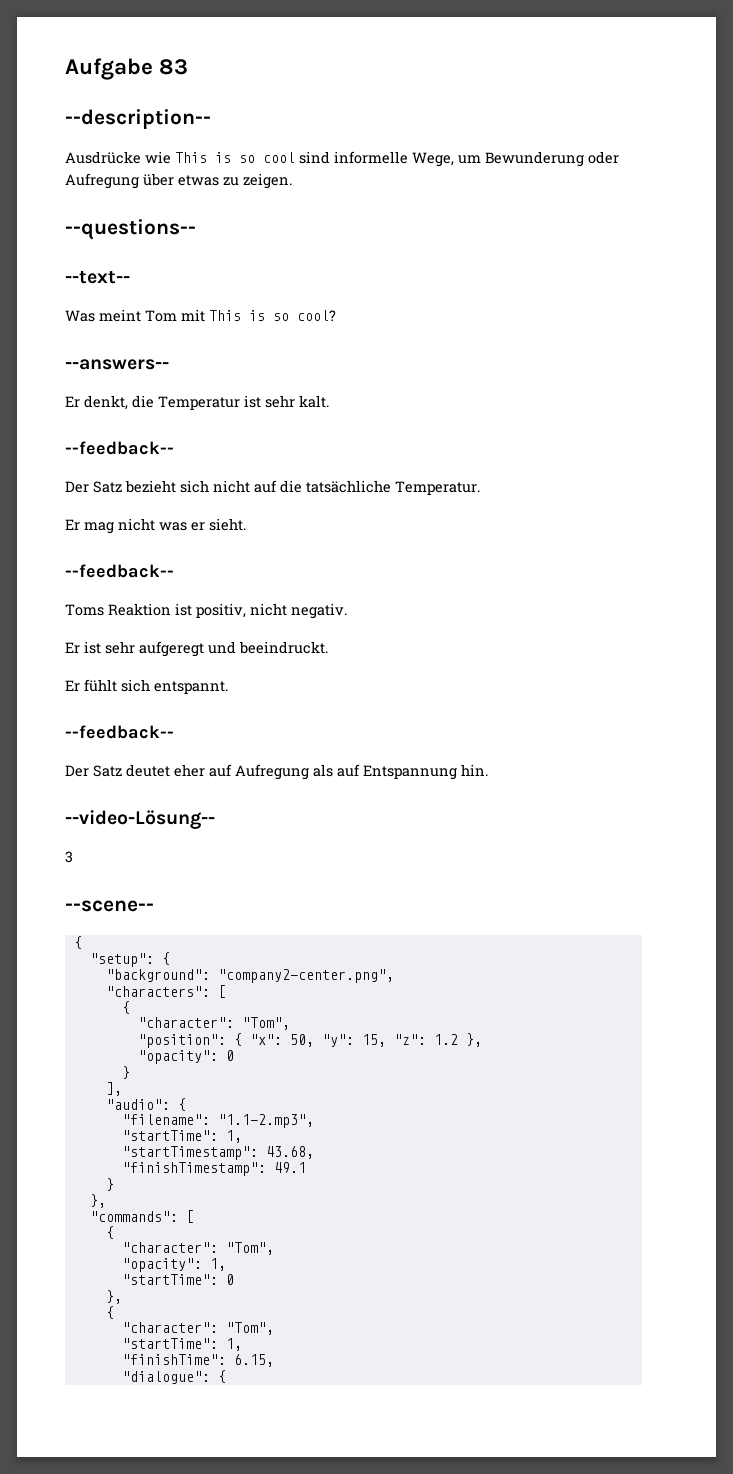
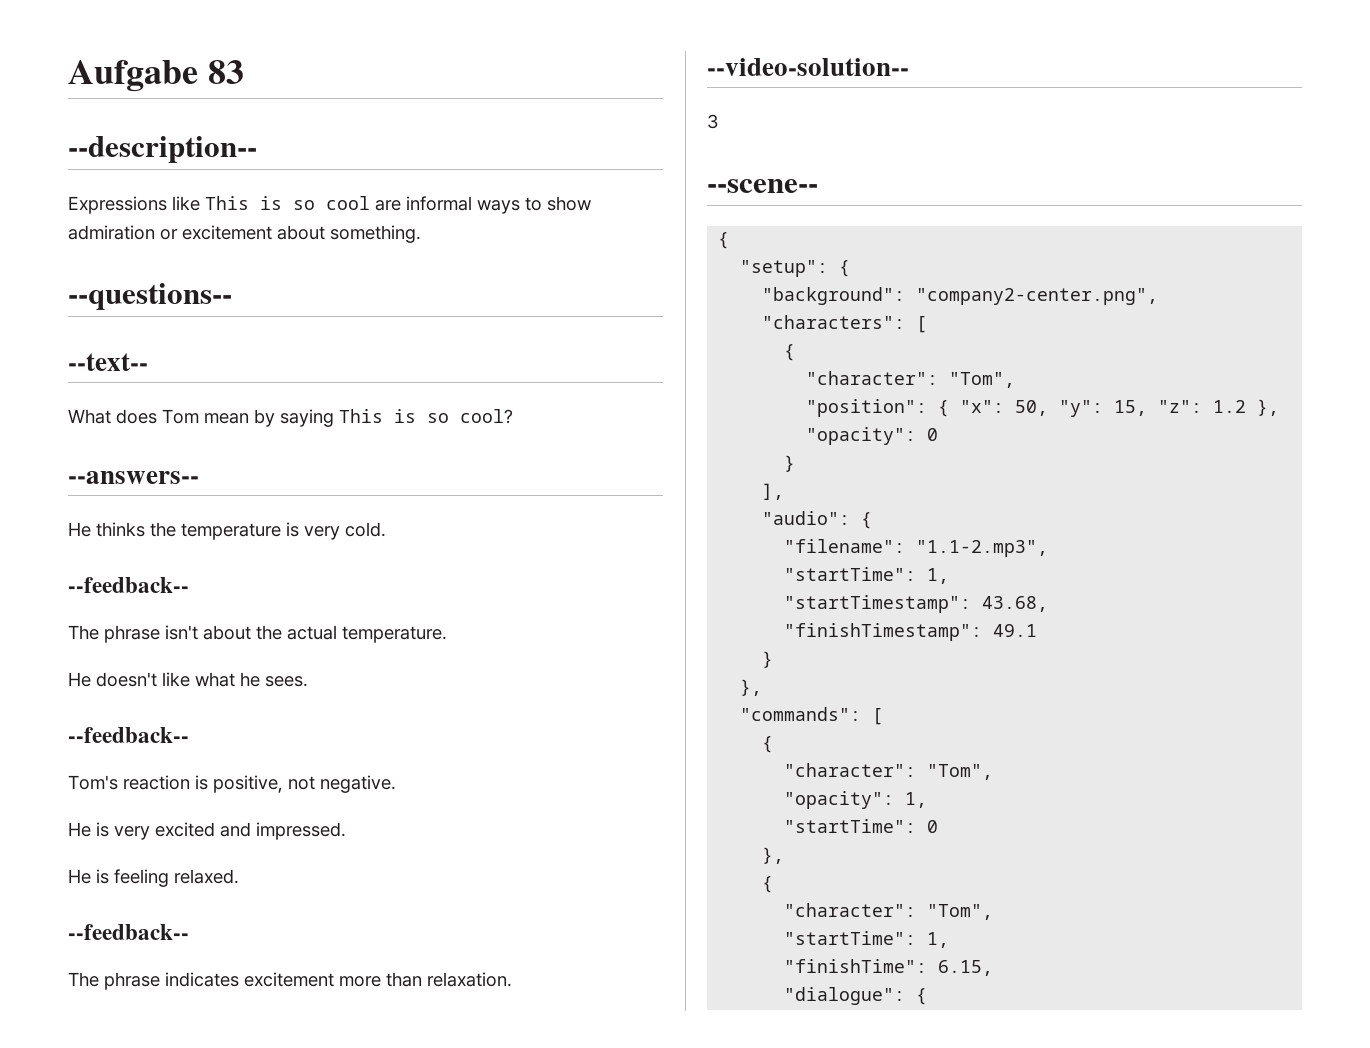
[65,151,171,164] Ausdrücke wie -> [68,196,200,214] Expressions like
[299,151,619,167] [65,173,292,189] [65,219,196,240] [65,271,130,284] [65,309,205,322] sind informelle Wege, um Bewunderung oder Aufregung über etwas zu zeigen. // --questions-- // --text-- // Was meint Tom mit -> [375,196,591,214] [68,225,421,243] [68,283,232,310] [68,353,148,371] [68,409,334,427] are informal ways to show admiration or excitement about something. // --questions-- // --text-- // What does Tom mean by saying
[65,395,329,410] [65,441,174,455] [65,480,480,495] [65,518,246,534] [65,564,174,578] [65,603,347,619] [65,641,328,657] [65,679,228,694] [65,725,174,739] [65,764,488,780] [65,810,215,829] Er denkt, die Temperatur ist sehr kalt. // --feedback-- // Der Satz bezieht sich nicht auf die tatsächliche Temperatur. // Er mag nicht was er sieht. // --feedback-- // Toms Reaktion ist positiv, nicht negativ. // Er ist sehr aufgeregt und beeindruckt. // Er fühlt sich entspannt. // --feedback-- // Der Satz deutet eher auf Aufregung als auf Entspannung hin. // --video-Lösung-- -> [68,522,386,540] [68,577,189,593] [68,625,447,643] [68,672,308,687] [68,727,189,743] [68,775,396,793] [68,822,346,840] [68,869,239,887] [68,924,189,940] [68,972,512,990] [707,58,909,76] He thinks the temperature is very cold. // --feedback-- // The phrase isn't about the actual temperature. // He doesn't like what he sees. // --feedback-- // Tom's reaction is positive, not negative. // He is very excited and impressed. // He is feeling relaxed. // --feedback-- // The phrase indicates excitement more than relaxation. // --video-solution--

